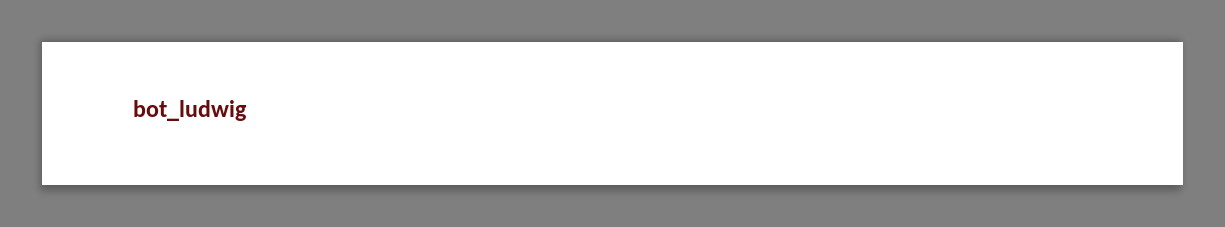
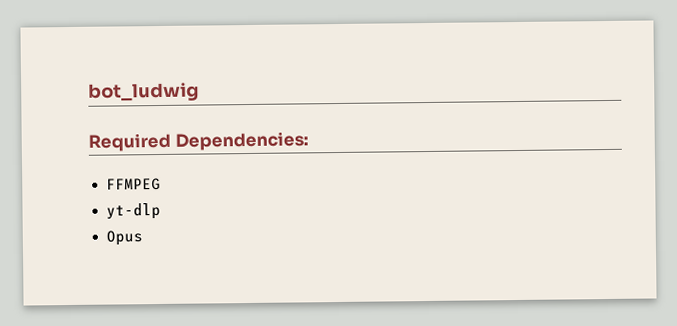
(247, 110) none -> [88,131,309,152] [105,177,161,191] [105,202,161,220] [105,230,143,246] // Required Dependencies: // FFMPEG // yt-dlp // Opus

